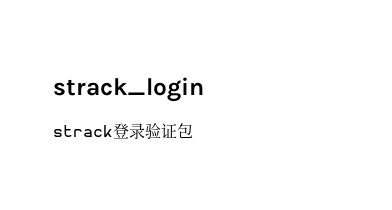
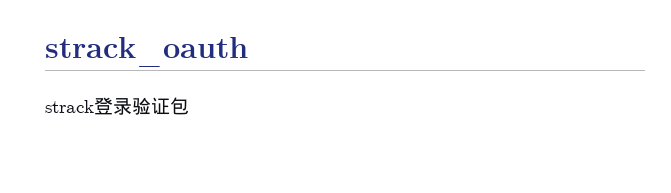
[53,77,204,102] strack_login -> [45,37,248,67] strack_oauth

